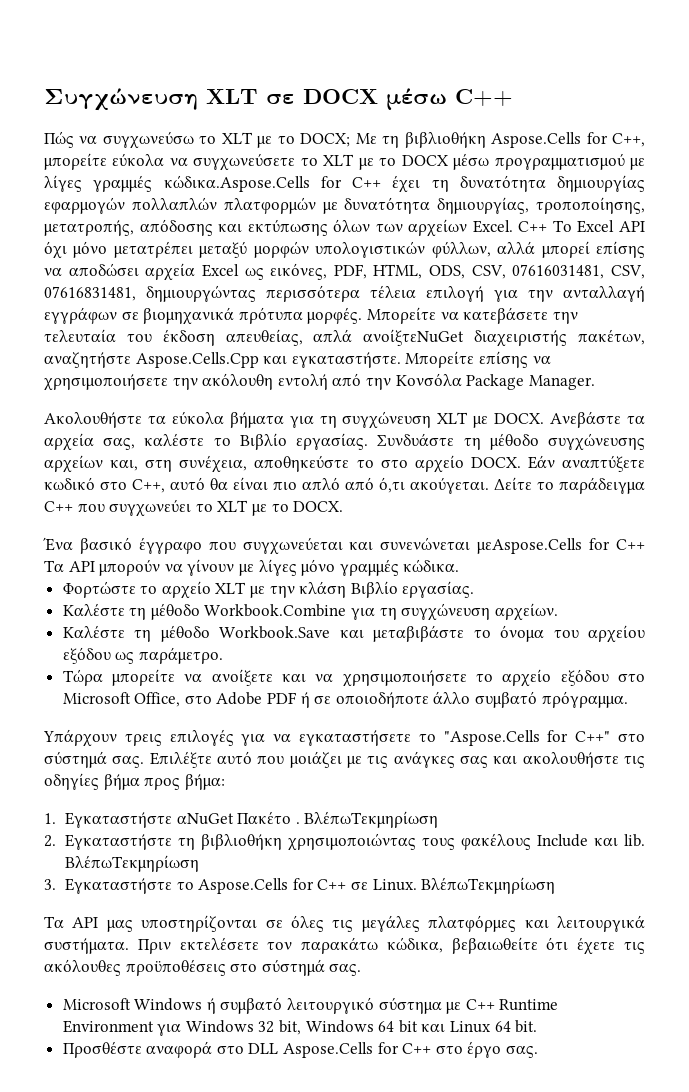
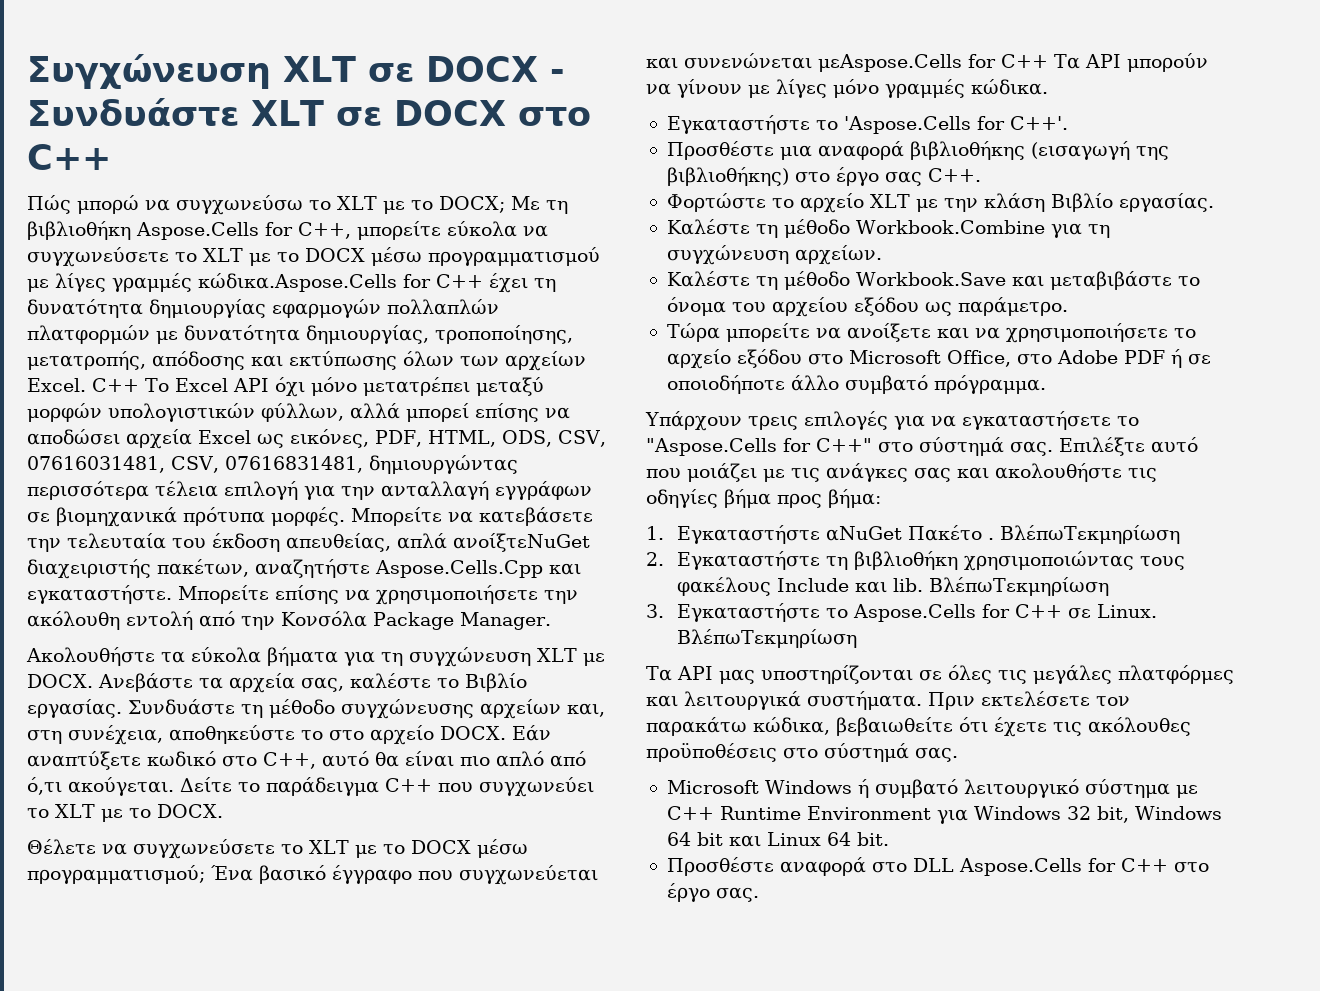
[386,88,447,110] μέσω -> [549,69,565,82] [27,98,591,127] - Συνδυάστε XLT σε DOCX στο
(74, 139) none -> [77,195,139,214] μπορώ
(344, 506) none -> [27,839,528,859] [27,865,205,884] Θέλετε να συγχωνεύσετε το XLT με το DOCX μέσω προγραμματισμού;
(460, 565) none -> [666,115,1068,134] [666,141,1169,160] [666,167,981,186] // Εγκαταστήστε το 'Aspose.Cells for C++'. // Προσθέστε μια αναφορά βιβλιοθήκης (εισαγωγή της βιβλιοθήκης) στο έργο σας C++.

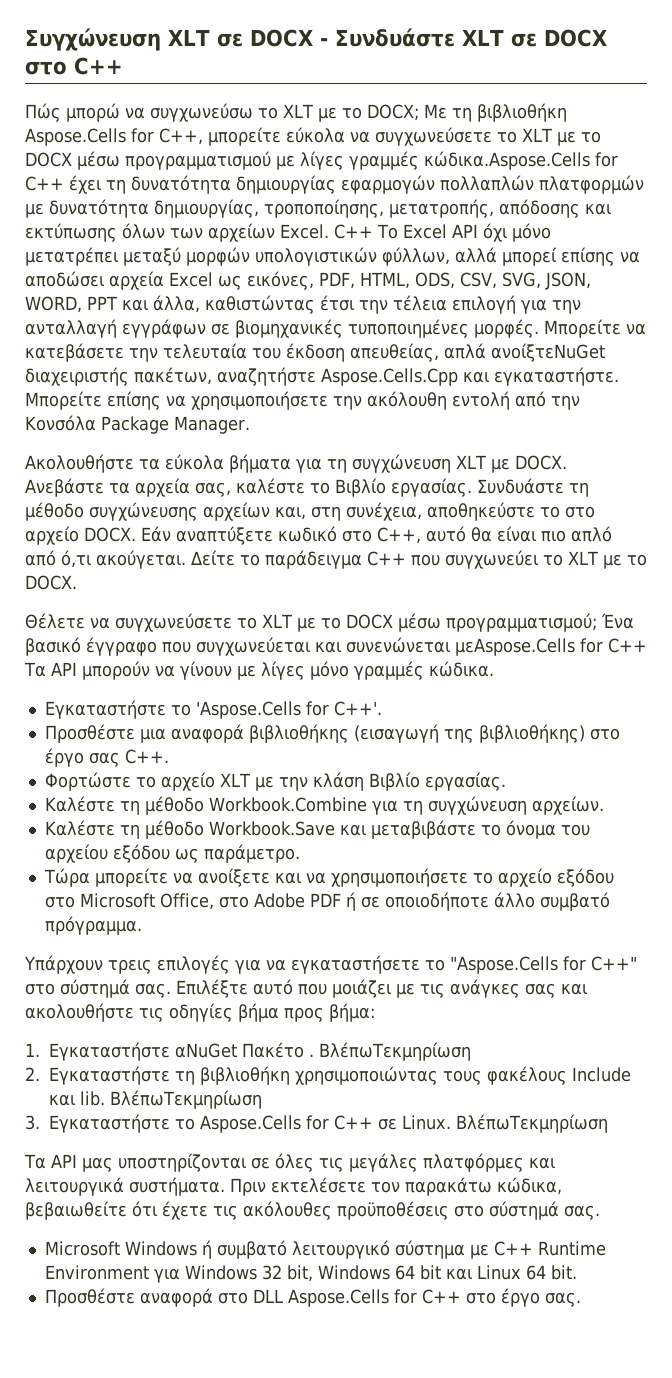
[27,455,518,474] [27,481,149,500] 07616031481, CSV, 07616831481, δημιουργώντας περισσότερα -> [502,272,591,290] [25,295,388,314] SVG, JSON, WORD, PPT και άλλα, καθιστώντας έτσι την
[56,507,265,527] βιομηχανικά πρότυπα -> [235,319,469,338] βιομηχανικές τυποποιημένες

